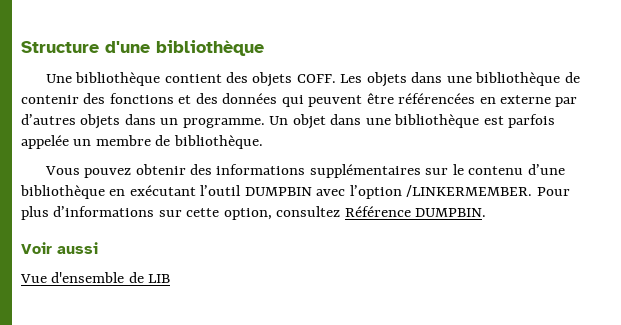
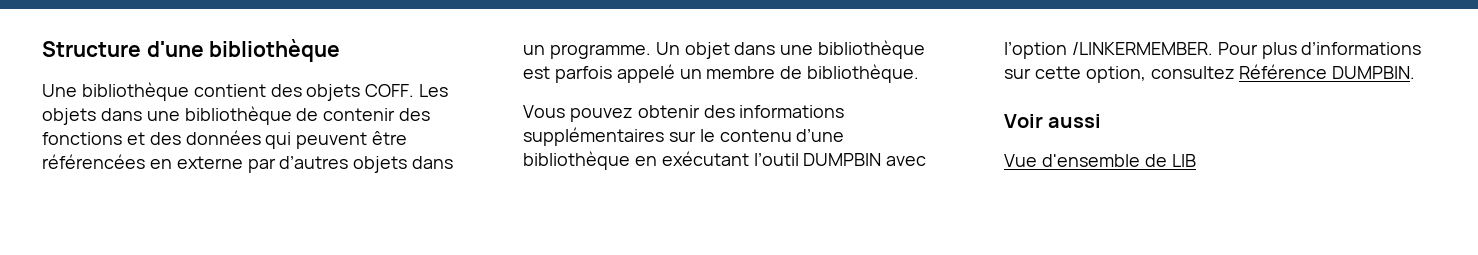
[21,135,69,149] appelée -> [616,64,675,83] appelé

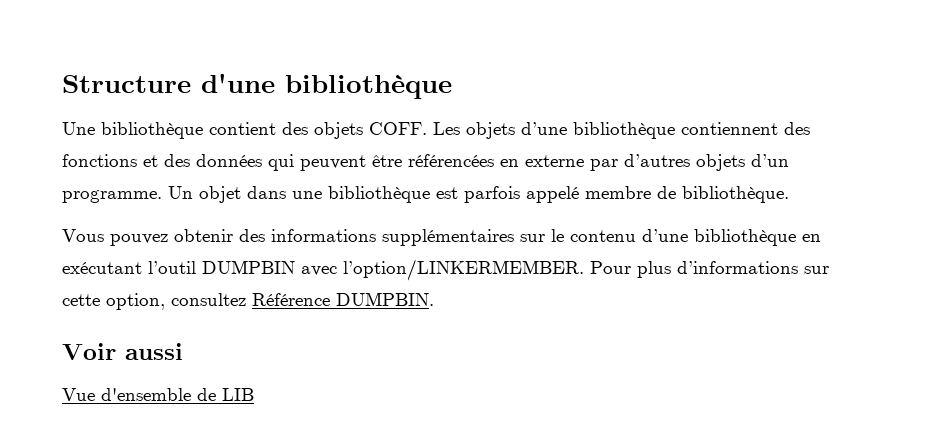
[100,106,396,125] dans une bibliothèque de contenir -> [521,122,778,139] d’une bibliothèque contiennent
[412,156,454,169] [523,45,545,55] dans un -> [751,154,789,167] d’un
[679,69,702,79] un -> (579, 194) none
[1004,42,1213,59] l’option /LINKERMEMBER. -> [343,259,584,281] l’option/LINKERMEMBER.

